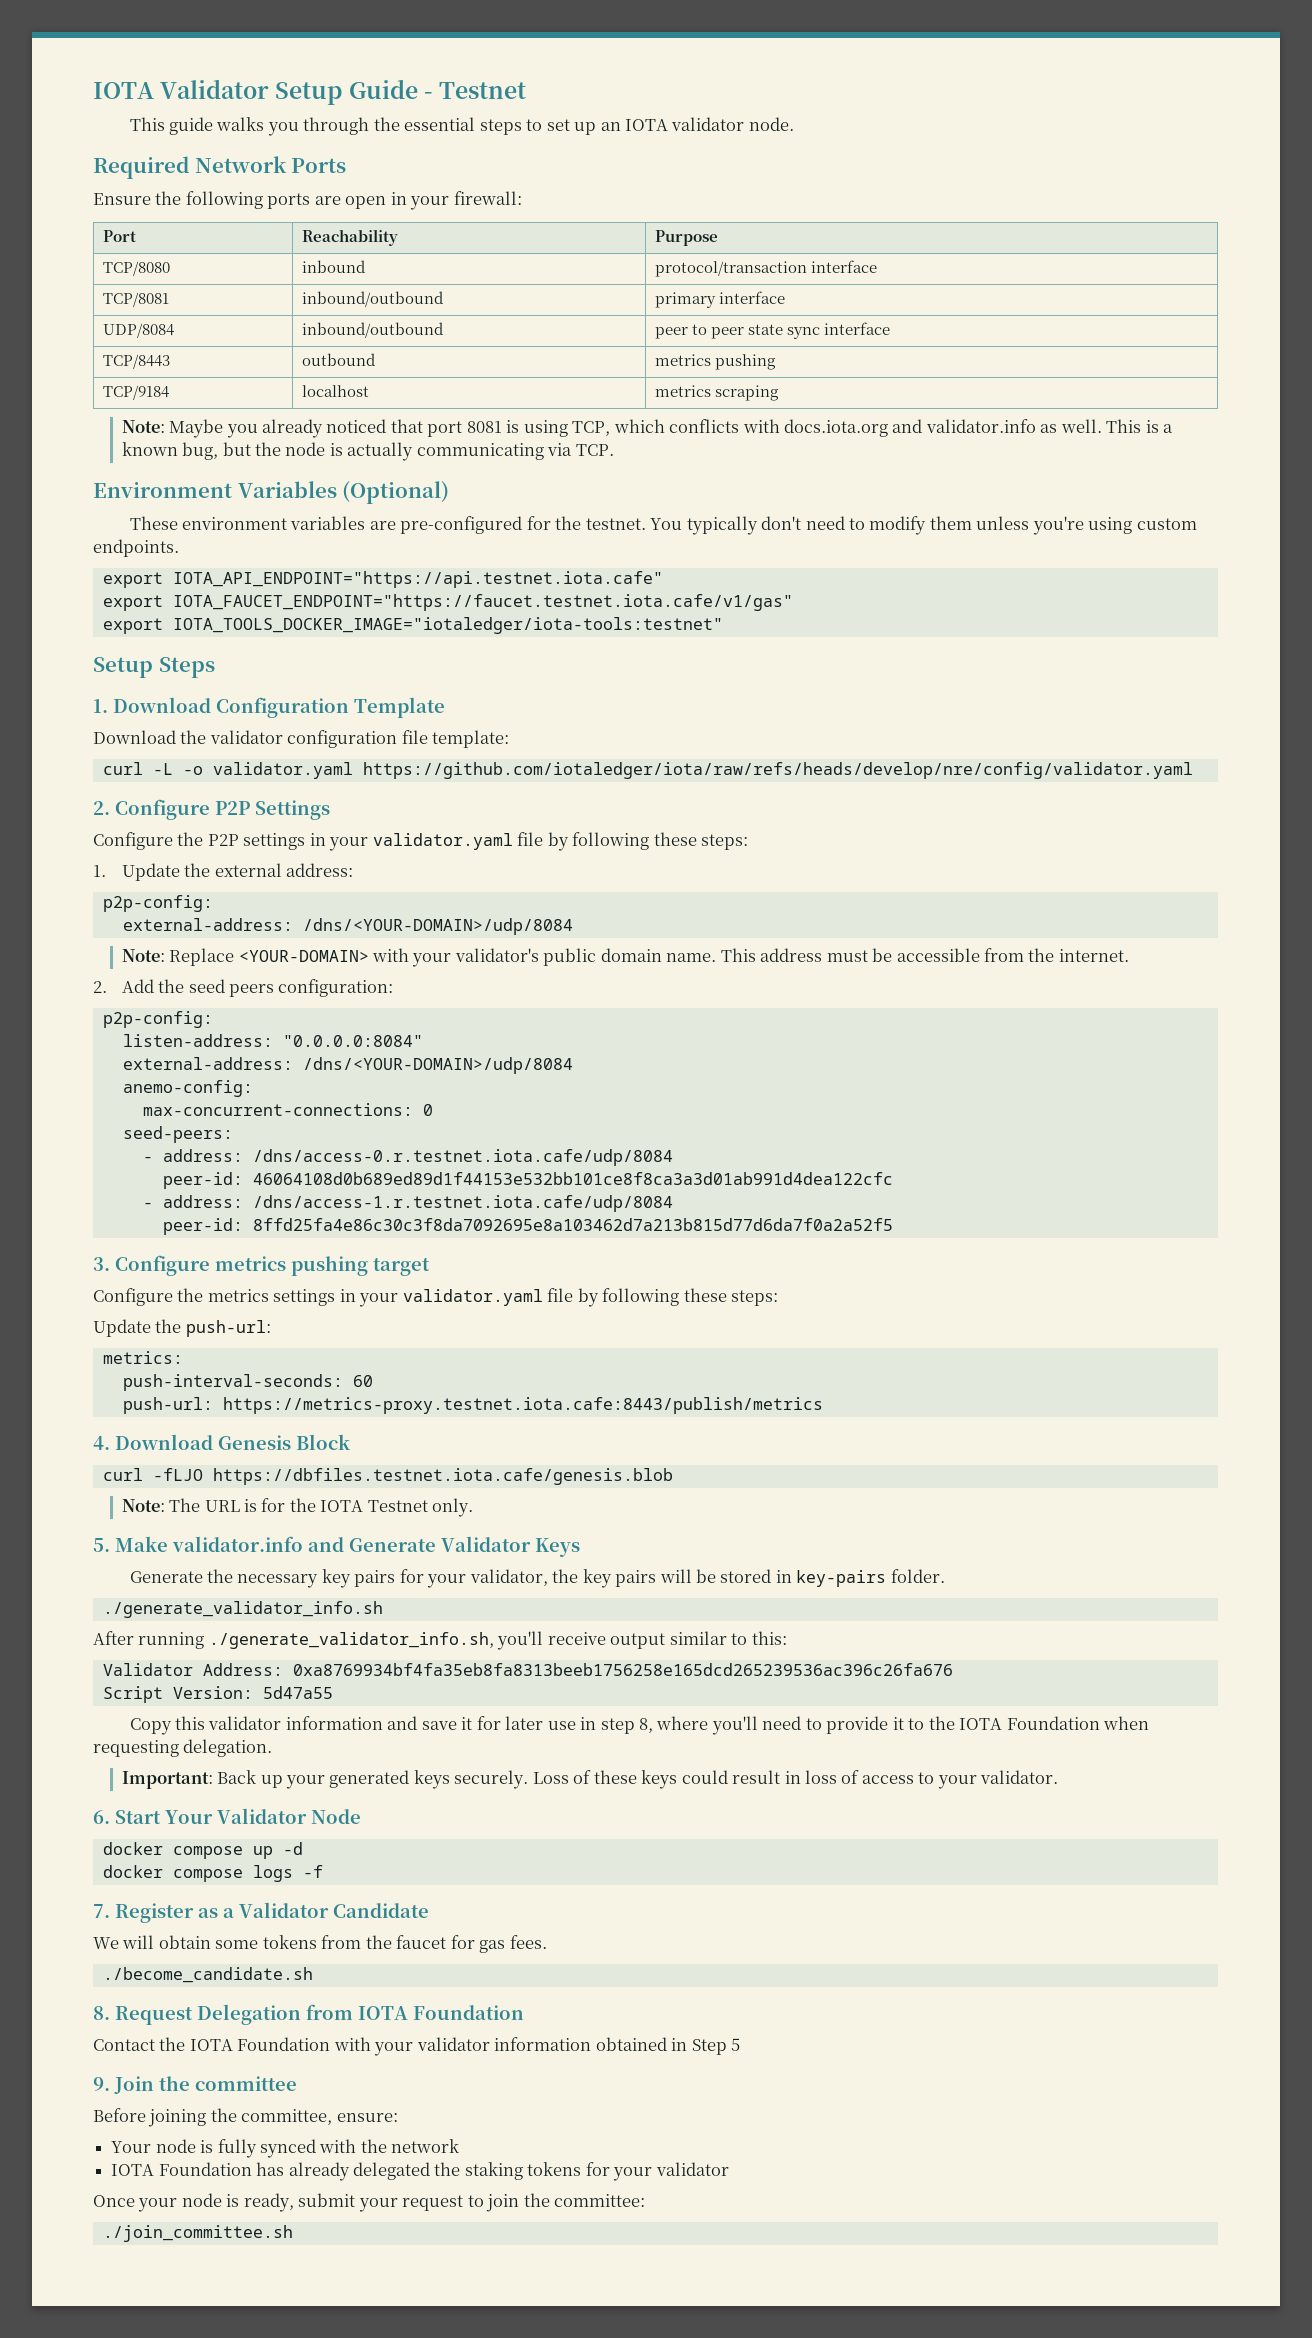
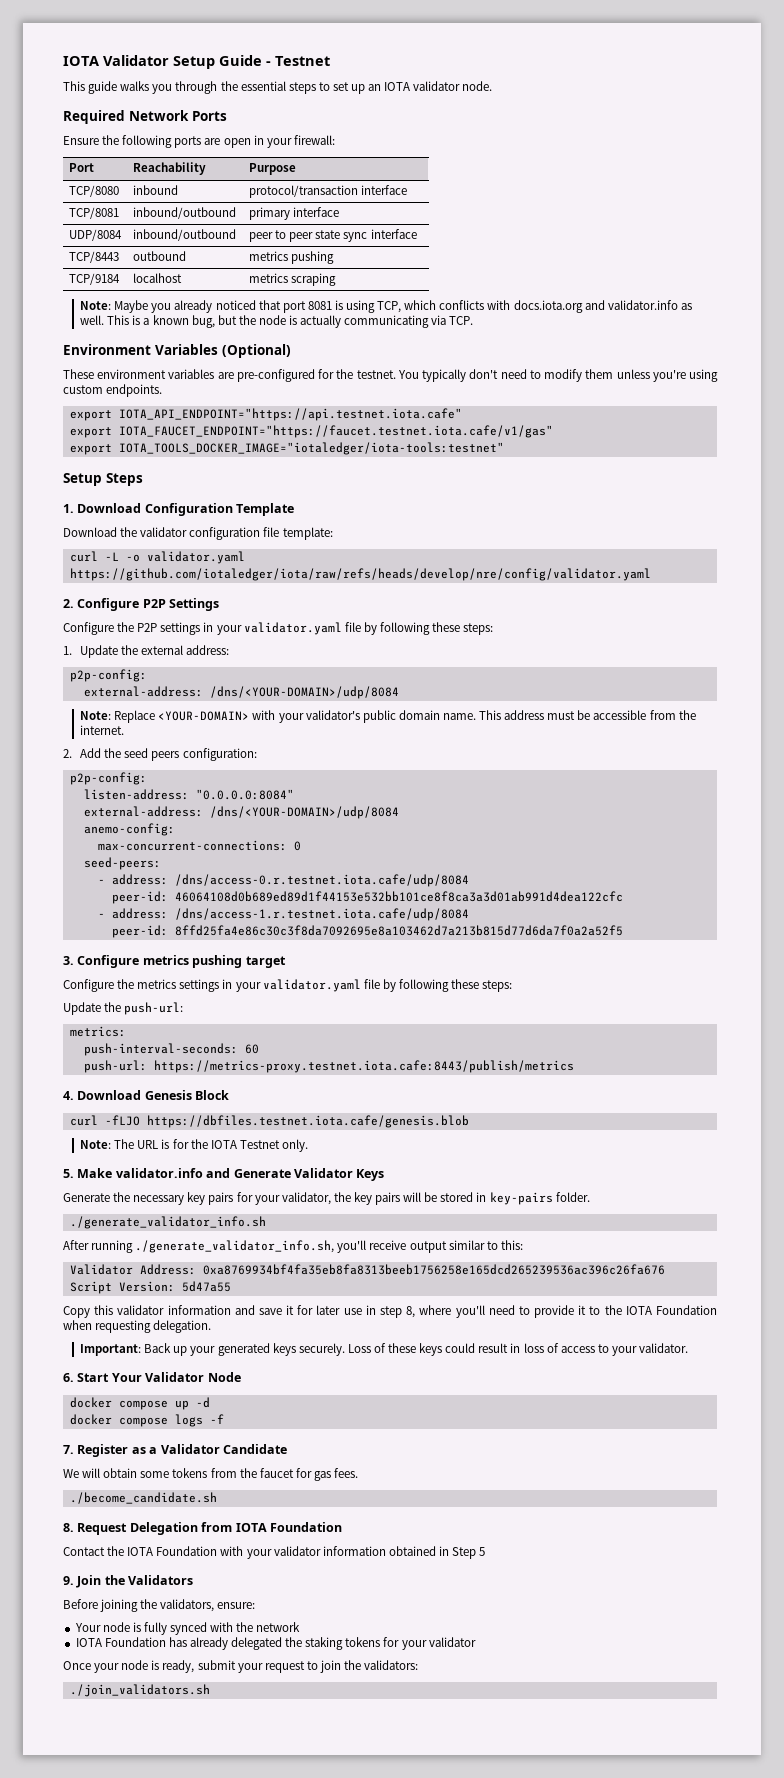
[195,2076,297,2091] committee -> [128,1575,194,1585] Validators
[241,2109,333,2125] committee, -> [160,1599,215,1612] validators,
[554,2194,646,2207] [102,2225,293,2242] committee: // ./join_committee.sh -> [364,1660,419,1670] [69,1684,210,1697] validators: // ./join_validators.sh

